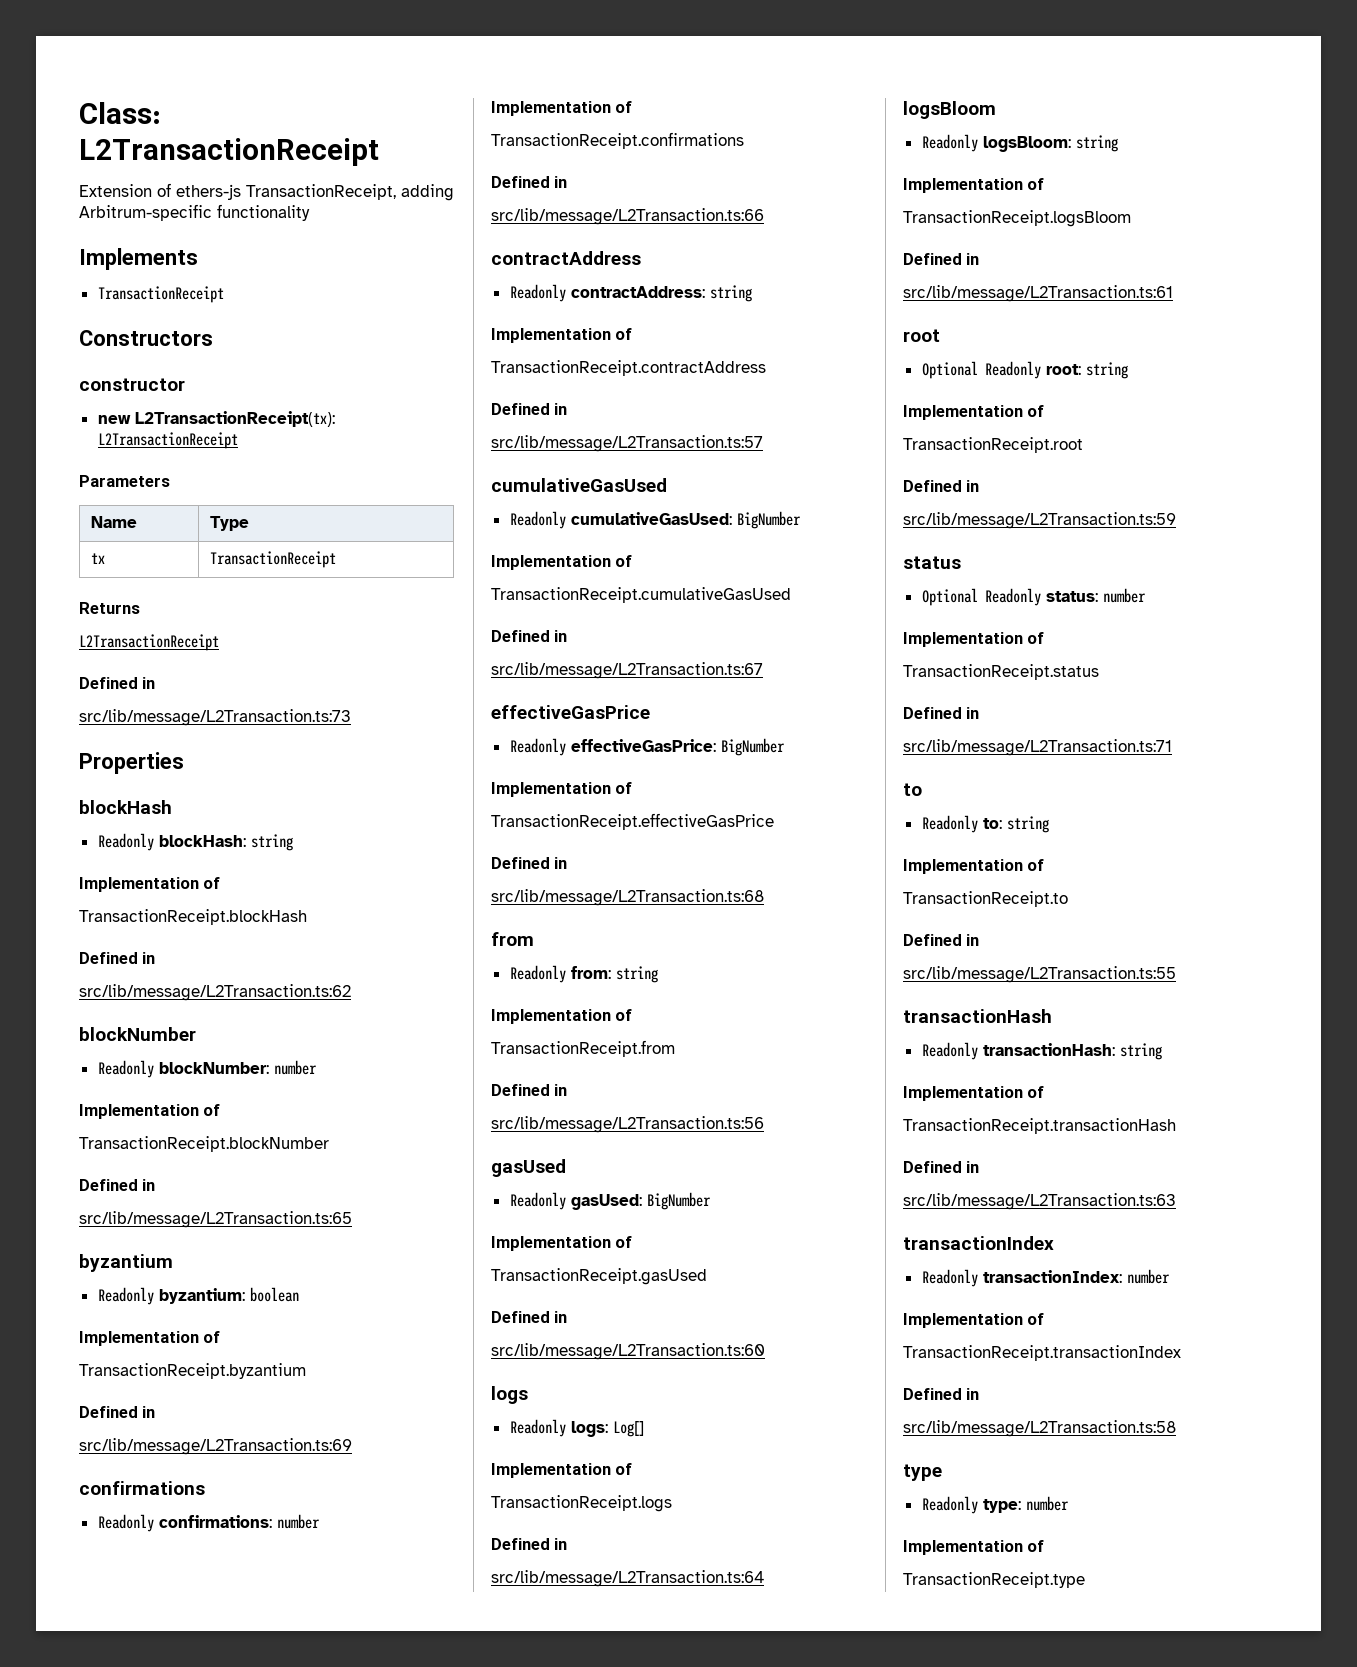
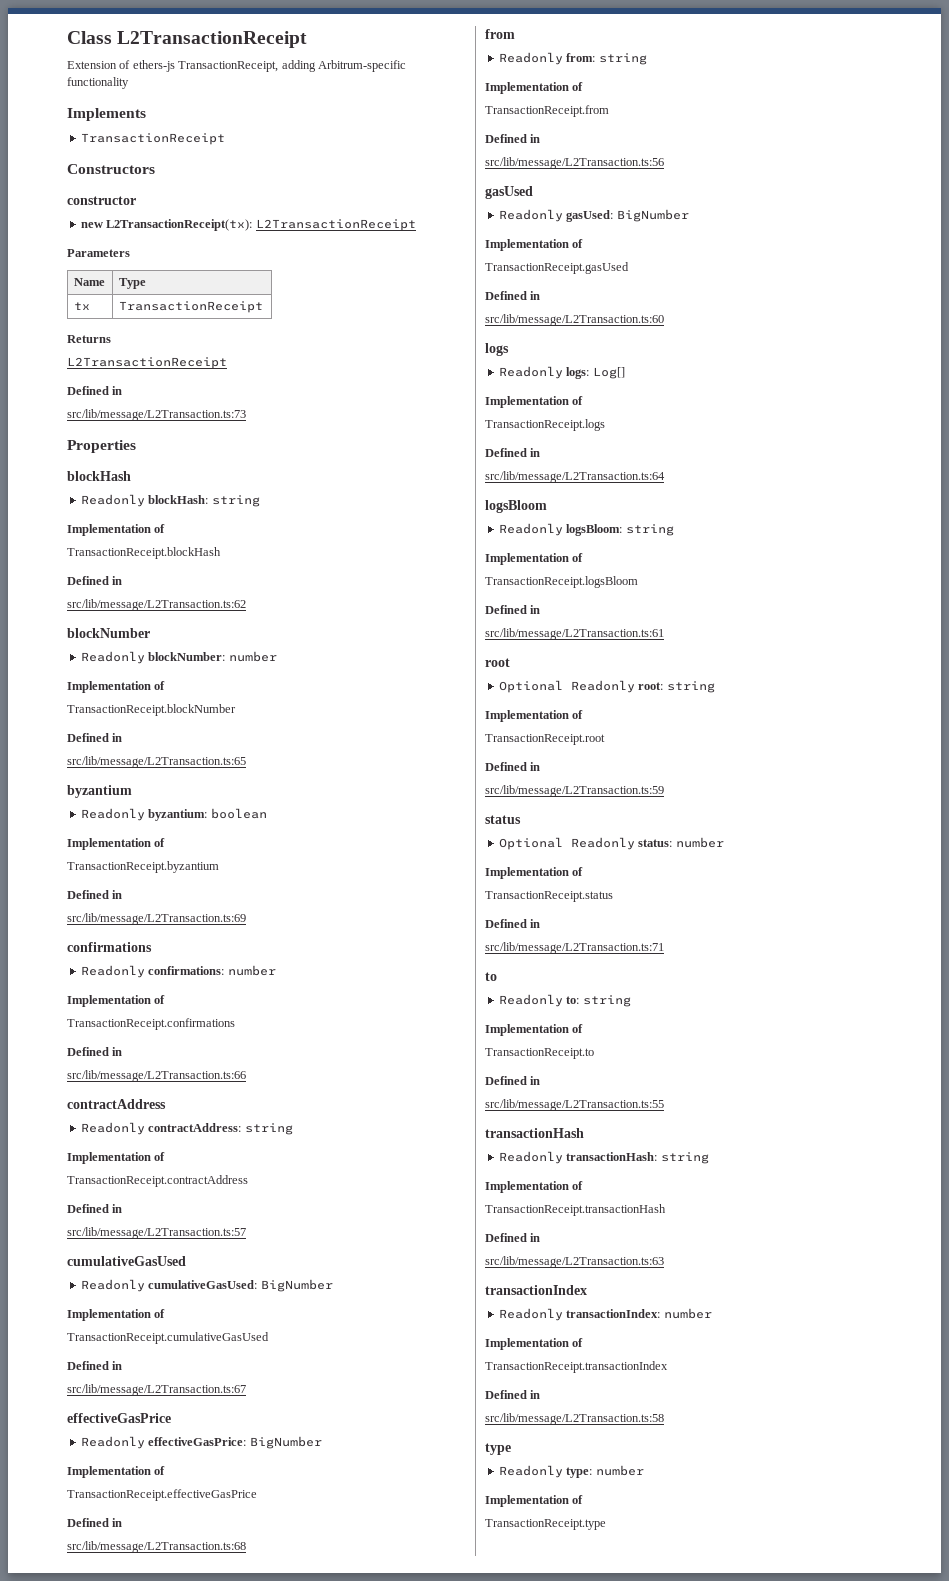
[79,102,161,124] Class: -> [67,31,112,44] Class

